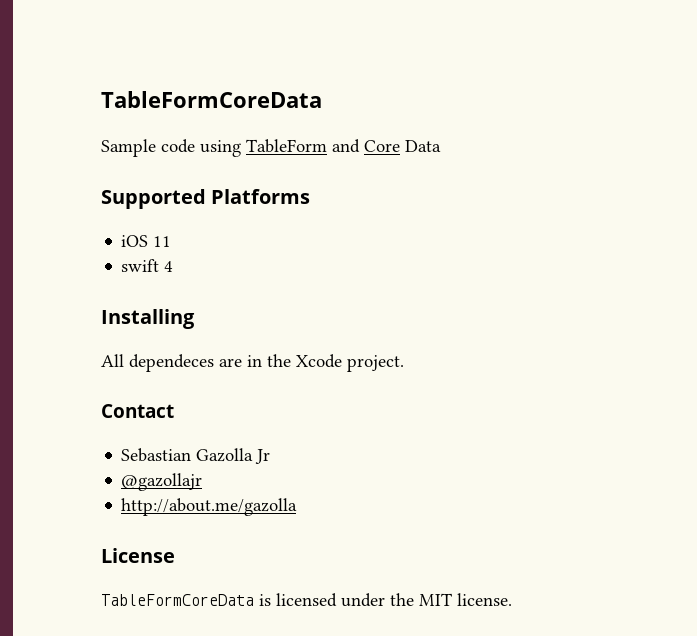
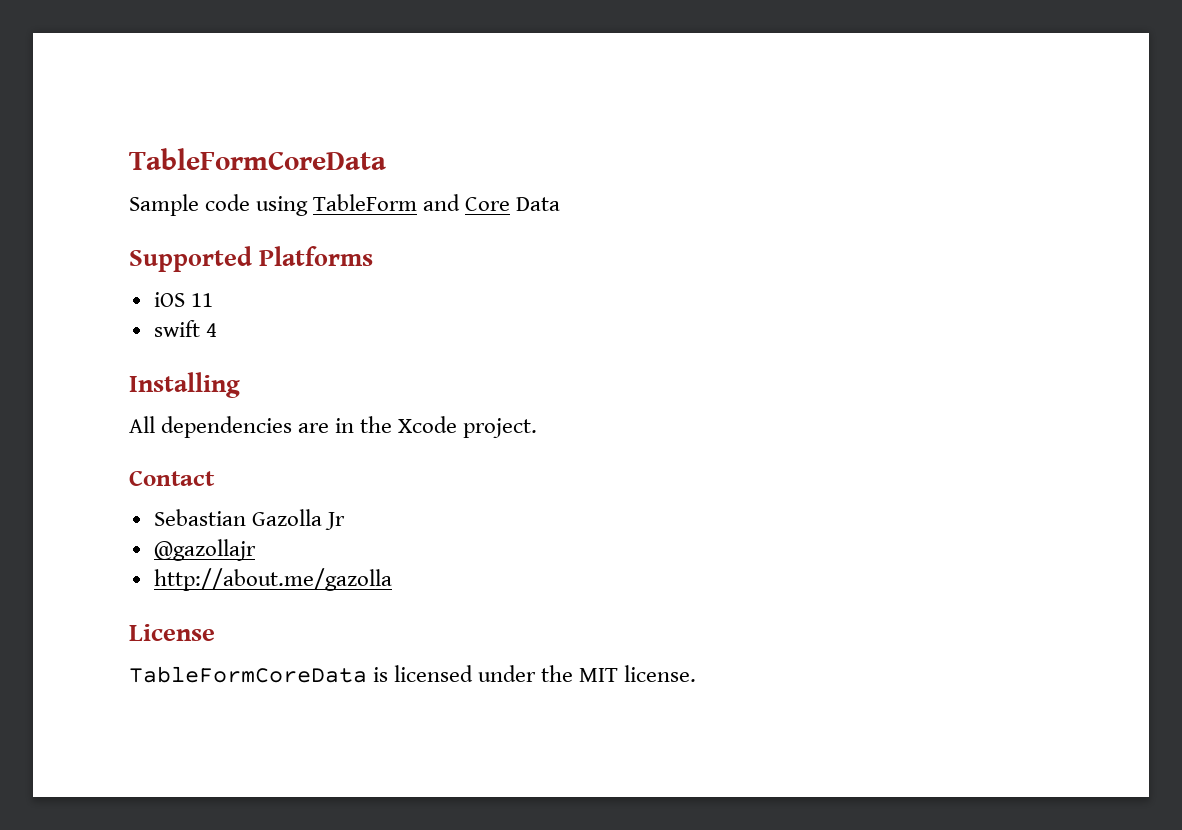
[129,354,214,372] dependeces -> [161,416,293,438] dependencies

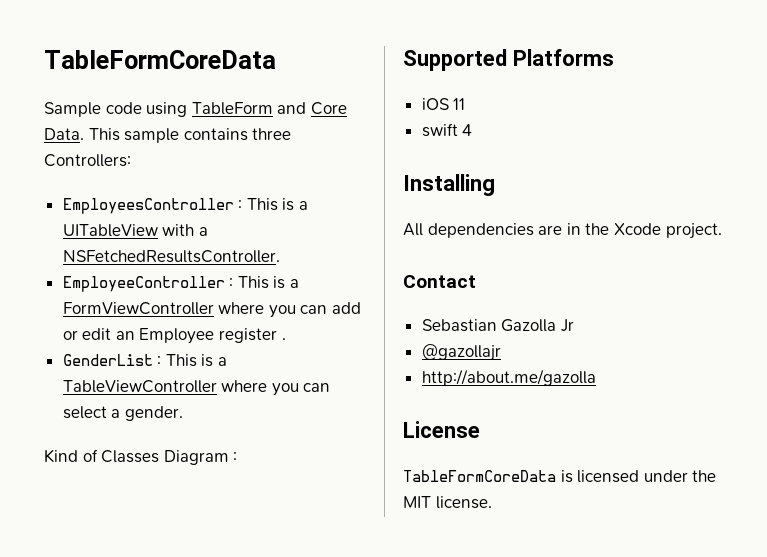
[516,197,561,211] Data -> [44,128,292,143] [44,154,131,167] [62,198,309,214] [62,224,208,237] [62,250,280,263] [62,276,300,292] [62,302,362,318] [62,328,286,344] [62,354,228,367] [62,380,331,396] [62,406,183,421] [44,449,238,465] Data. This sample contains three Controllers: // EmployeesController : This is a UITableView with a NSFetchedResultsController. // EmployeeController : This is a FormViewController where you can add or edit an Employee register . // GenderList : This is a TableViewController where you can select a gender. // Kind of Classes Diagram :

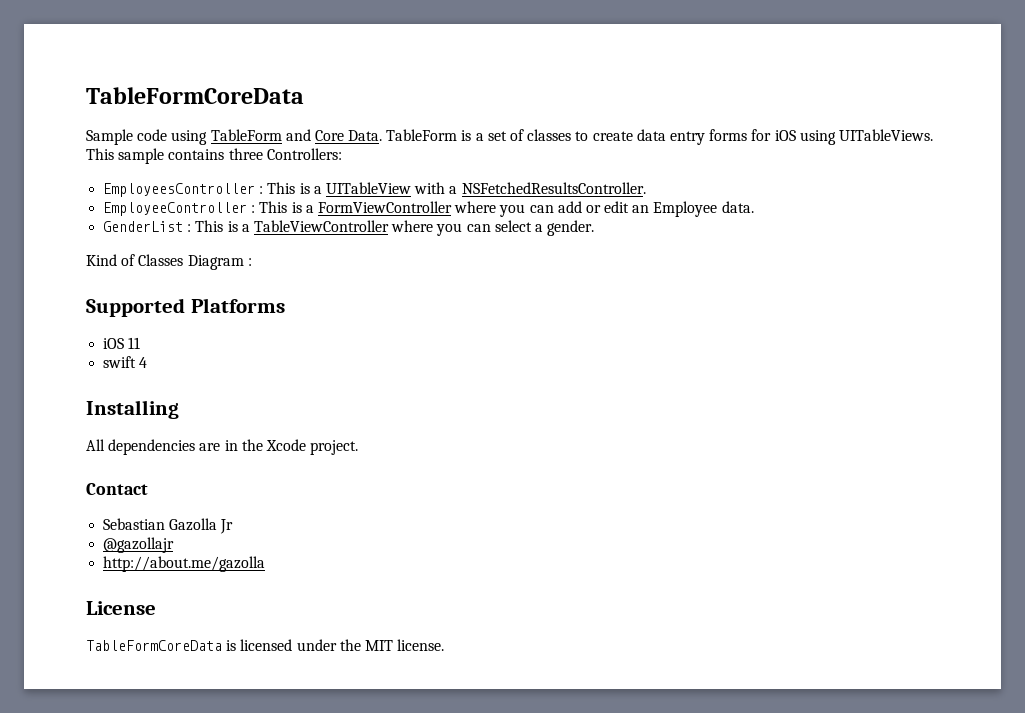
(84, 134) none -> [386,129,933,145] TableForm is a set of classes to create data entry forms for iOS using UITableViews.
[219,328,286,343] register . -> [721,201,754,213] data.

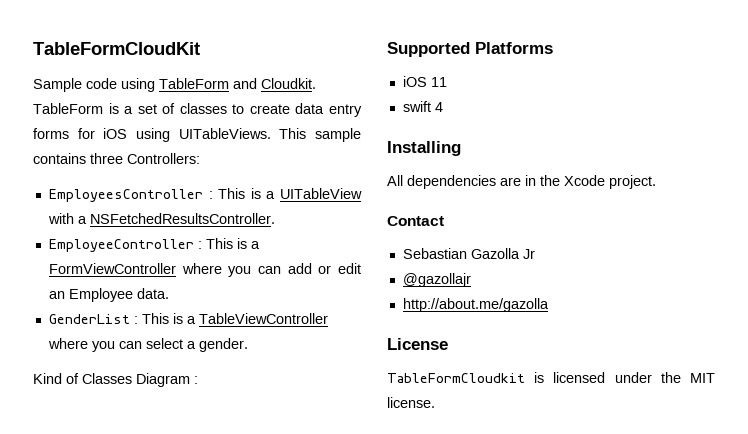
[86,87,304,104] TableFormCoreData -> [33,42,200,55] TableFormCloudKit
[314,130,383,141] Core Data. -> [261,78,316,89] Cloudkit.
[86,640,222,651] TableFormCoreData -> [387,373,525,383] TableFormCloudkit

